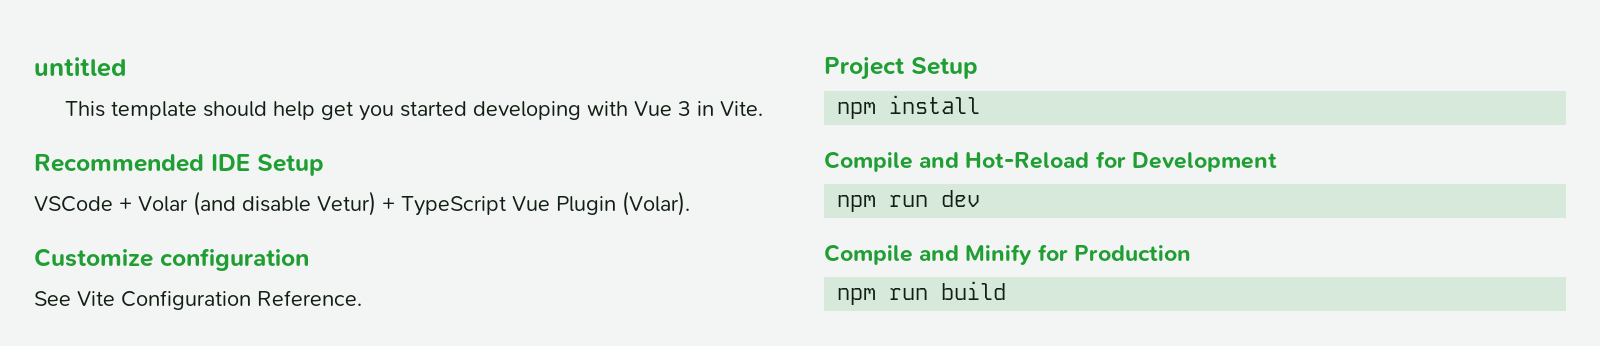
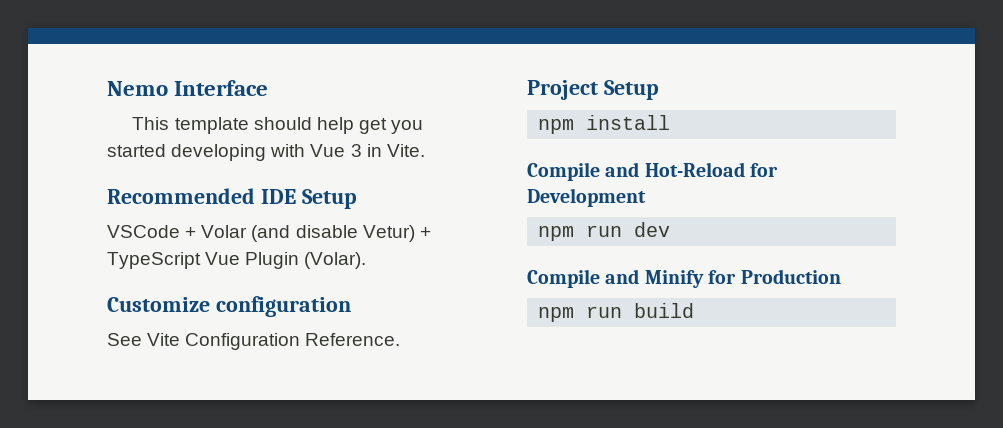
[34,57,126,77] untitled -> [107,80,269,96] Nemo Interface

